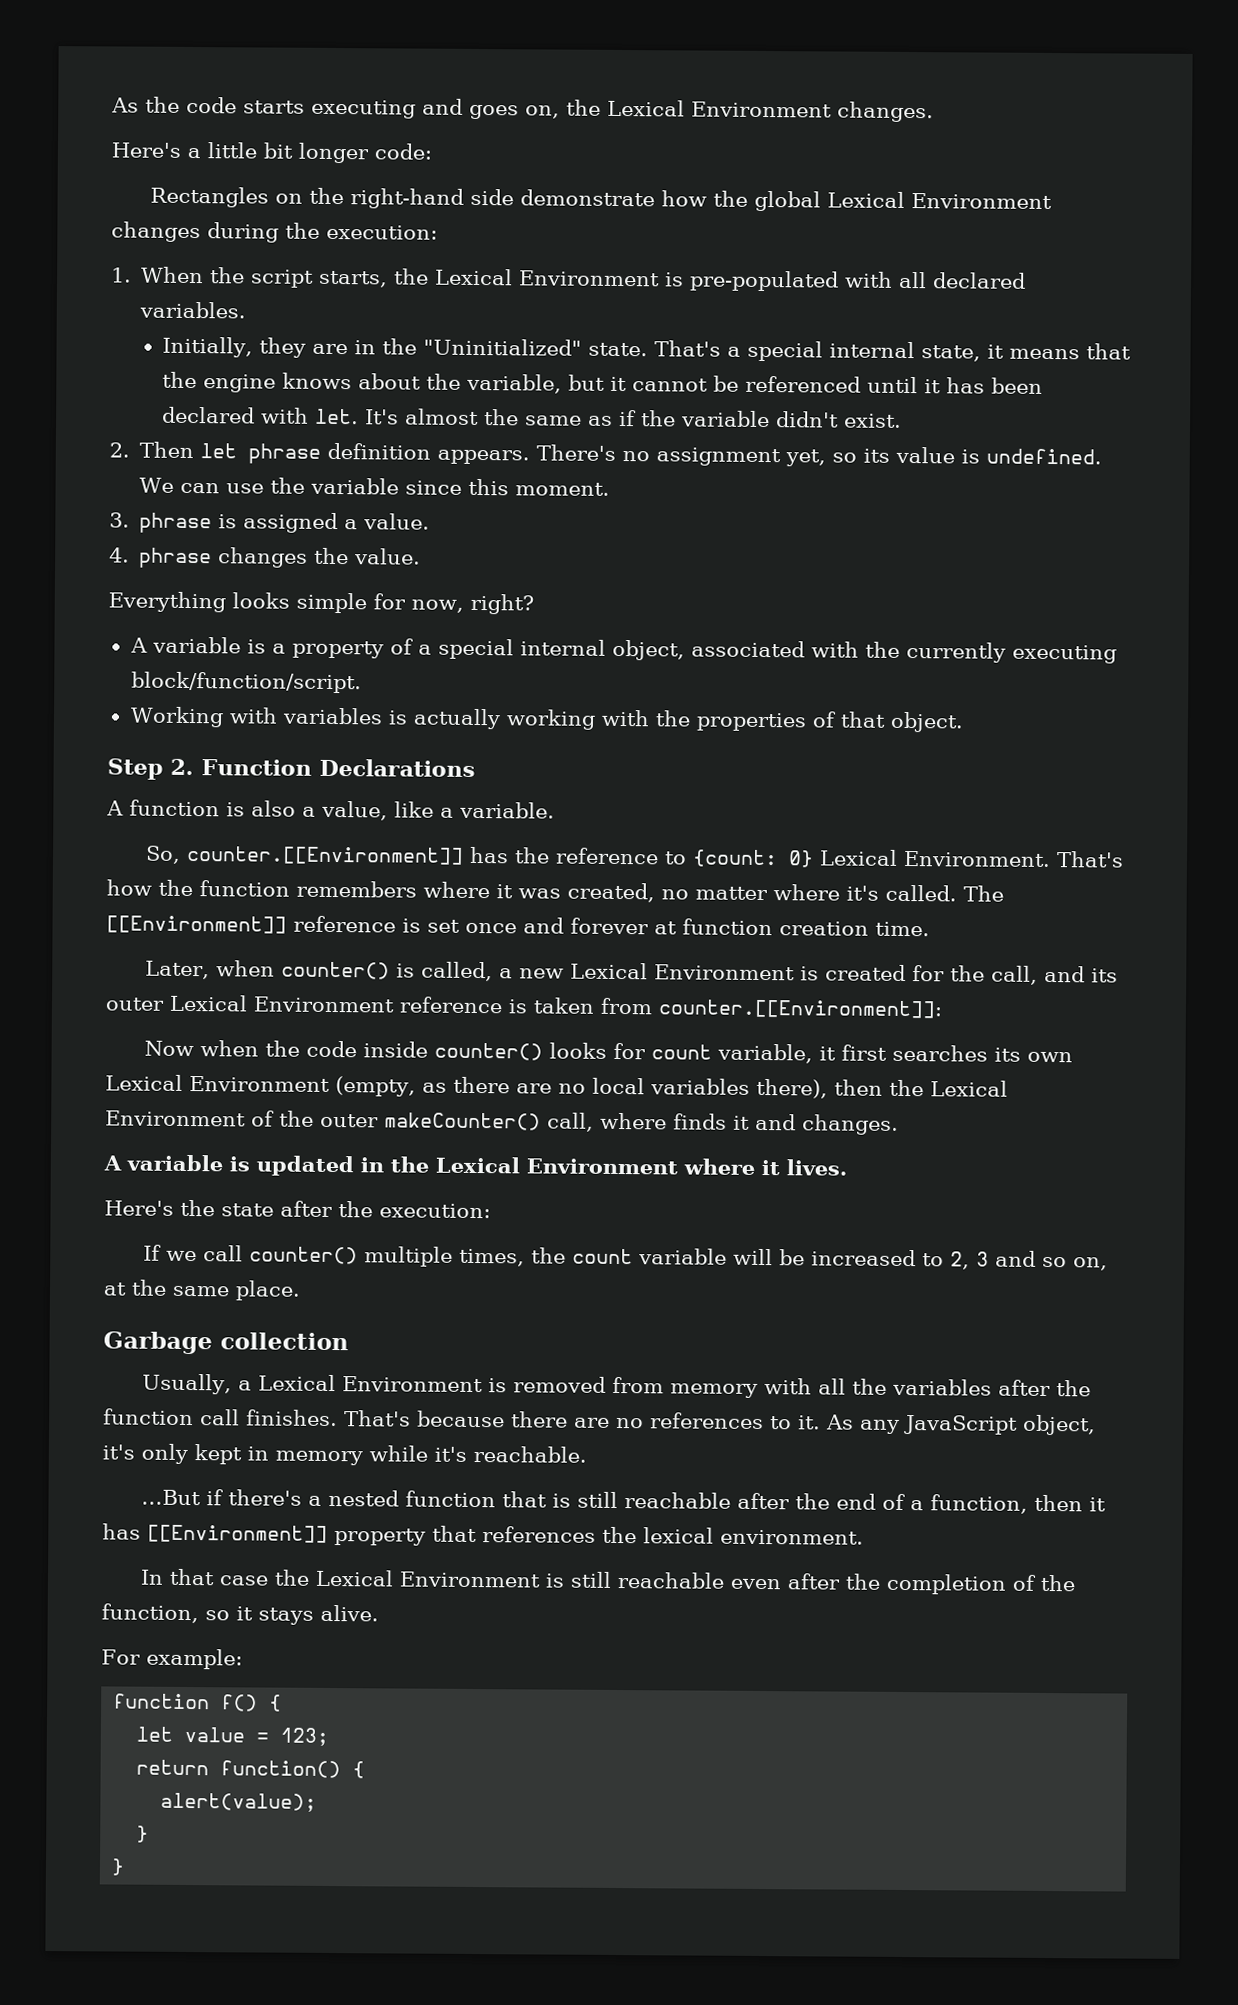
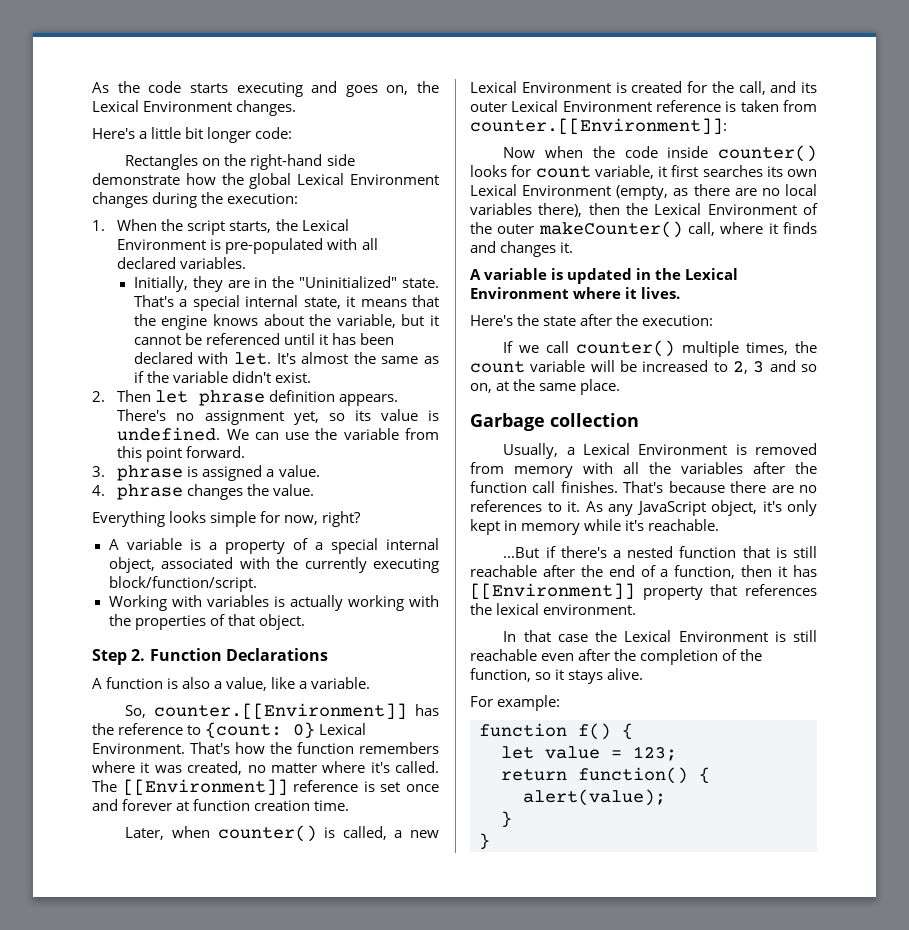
[405,478,611,496] since this moment. -> [405,428,439,440] [117,446,246,462] from this point forward.
[673,1113,899,1135] finds it and changes. -> [768,222,817,234] [470,241,574,257] it finds and changes it.

